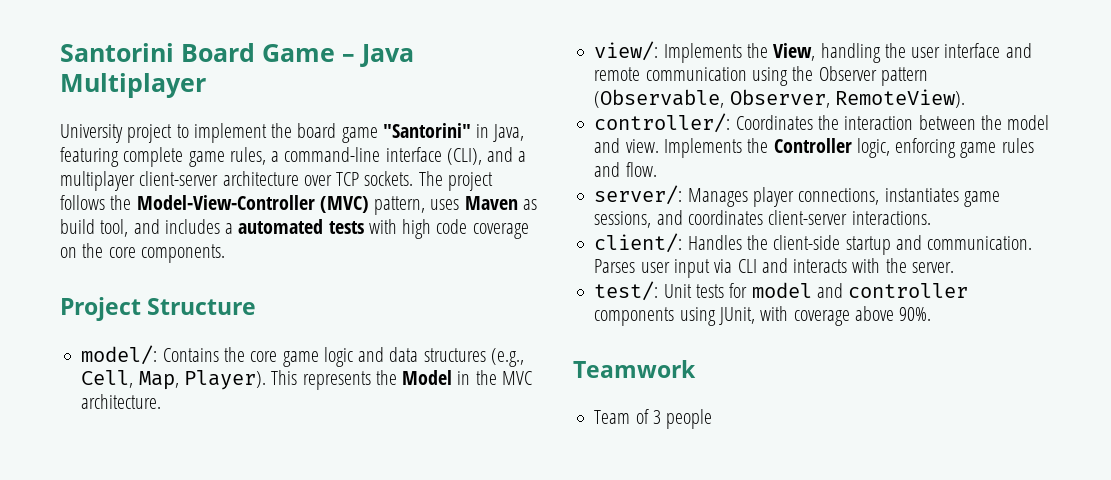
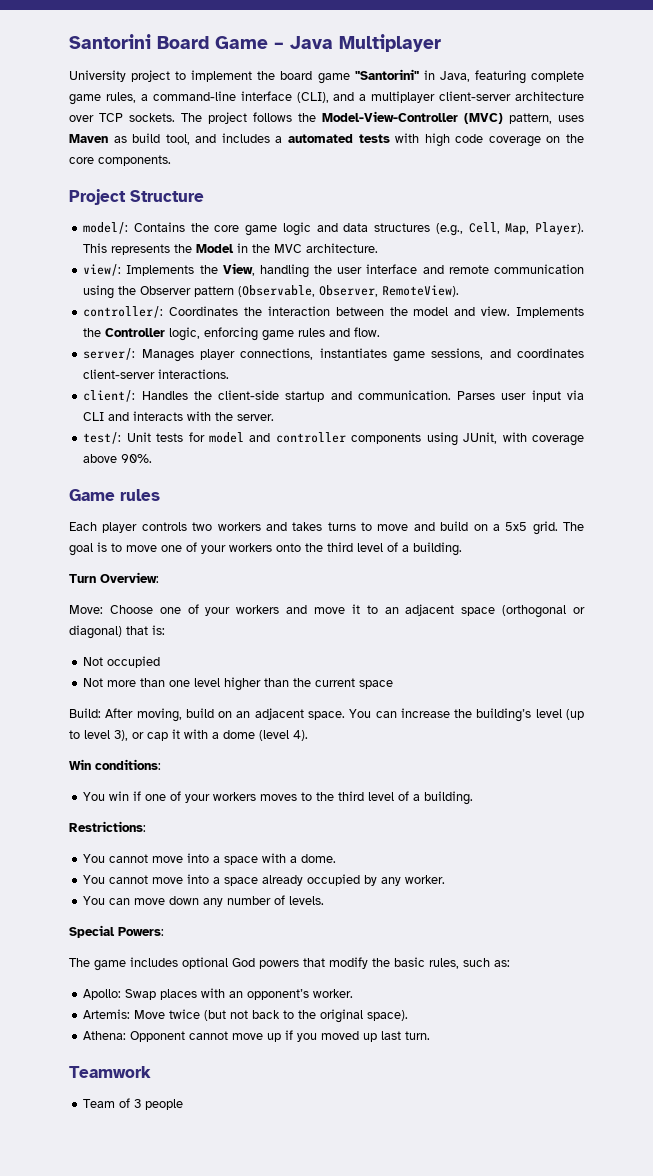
(932, 314) none -> [69,489,160,501] [69,521,584,535] [69,542,462,556] [69,572,159,583] [69,604,585,618] [69,625,165,639] [83,656,161,668] [83,677,394,691] [69,708,584,722] [69,729,308,741] [69,759,161,770] [83,791,474,805] [69,821,146,832] [83,853,337,865] [83,874,446,886] [83,895,325,907] [69,925,164,938] [69,957,510,971] [83,988,354,1000] [83,1009,409,1023] [83,1030,431,1042] // Game rules // Each player controls two workers and takes turns to move and build on a 5x5 grid. The goal is to move one of your workers onto the third level of a building. // Turn Overview: // Move: Choose one of your workers and move it to an adjacent space (orthogonal or diagonal) that is: // Not occupied // Not more than one level higher than the current space // Build: After moving, build on an adjacent space. You can increase the building’s level (up to level 3), or cap it with a dome (level 4). // Win conditions: // You win if one of your workers moves to the third level of a building. // Restrictions: // You cannot move into a space with a dome. // You cannot move into a space already occupied by any worker. // You can move down any number of levels. // Special Powers: // The game includes optional God powers that modify the basic rules, such as: // Apollo: Swap places with an opponent’s worker. // Artemis: Move twice (but not back to the original space). // Athena: Opponent cannot move up if you moved up last turn.

